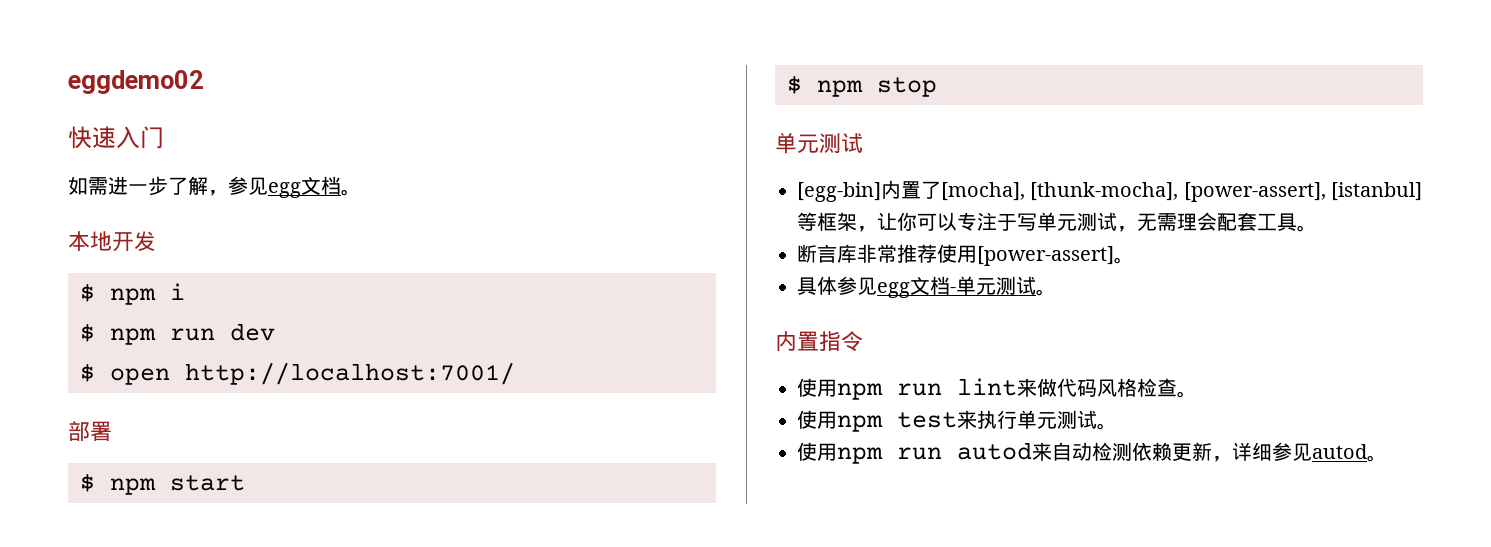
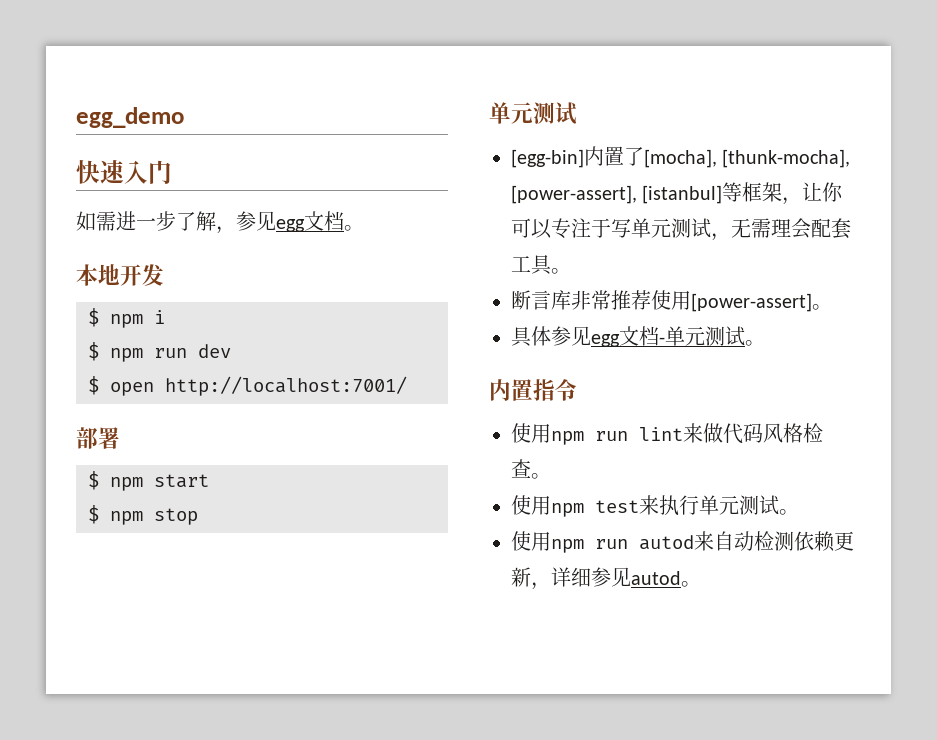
[68,70,204,94] eggdemo02 -> [76,107,184,128] egg_demo

